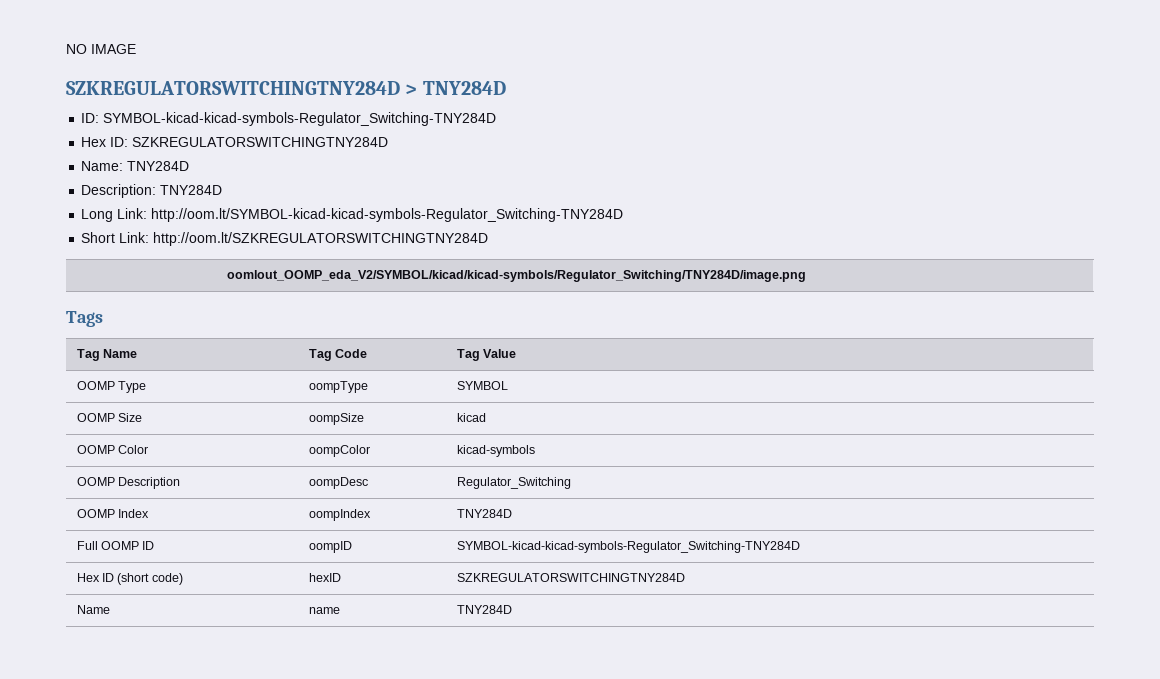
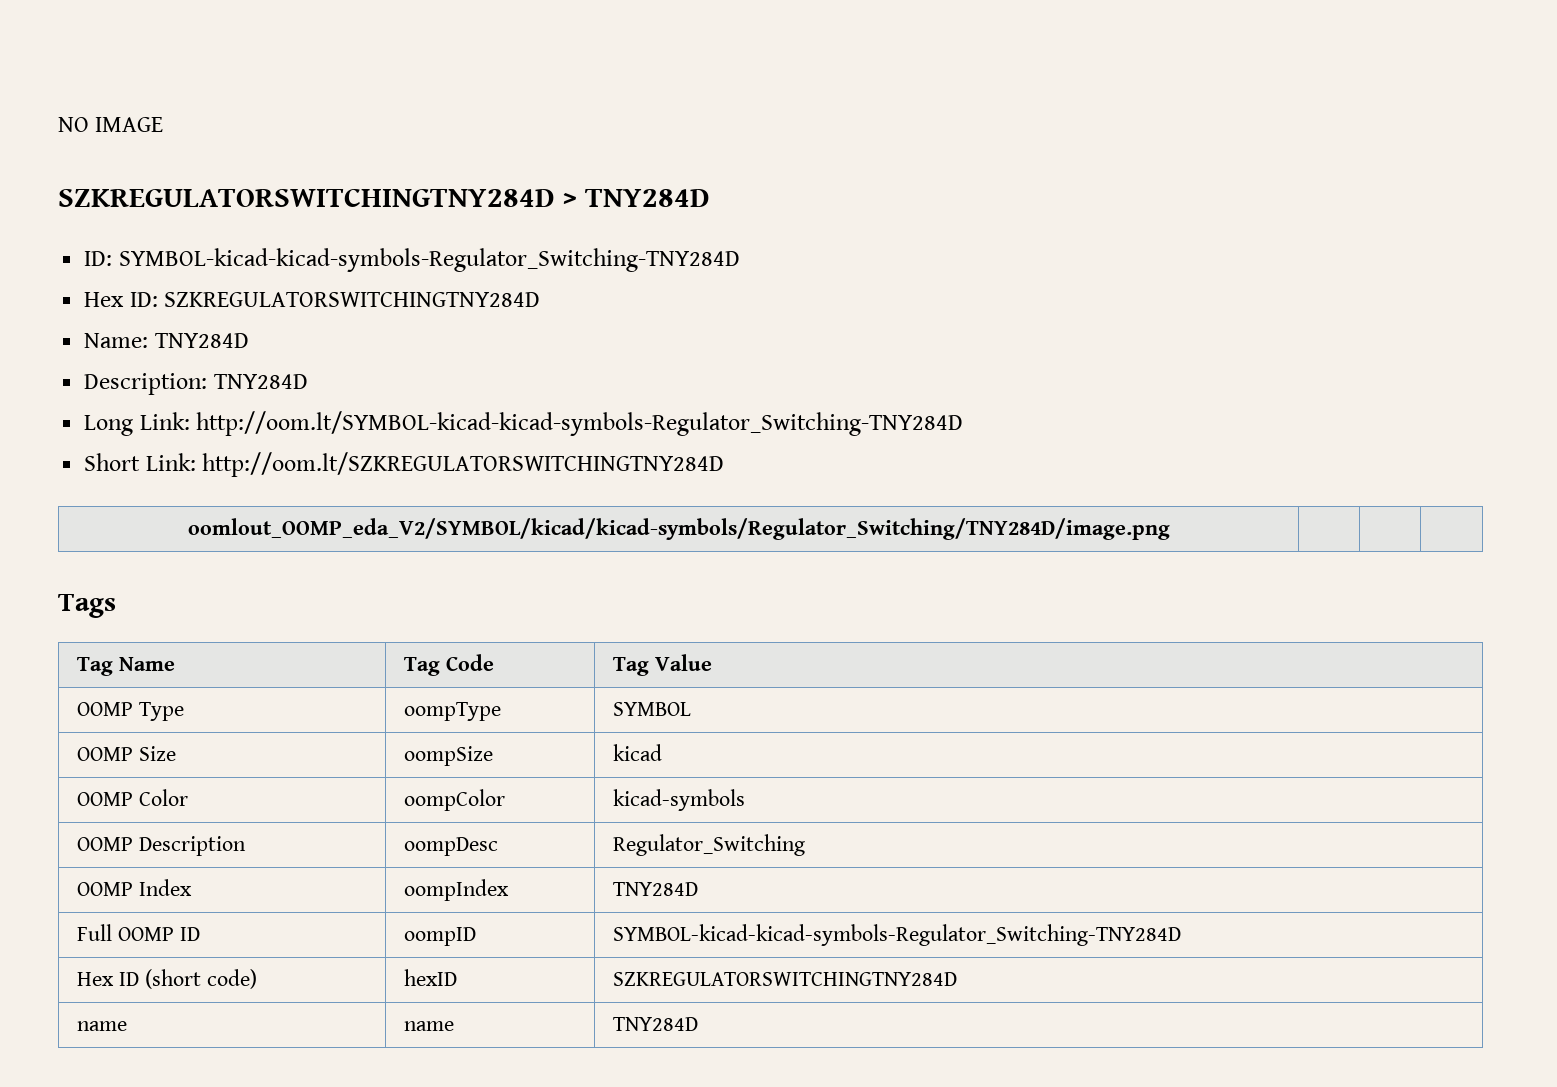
[76,605,110,614] Name -> [77,1021,128,1031] name

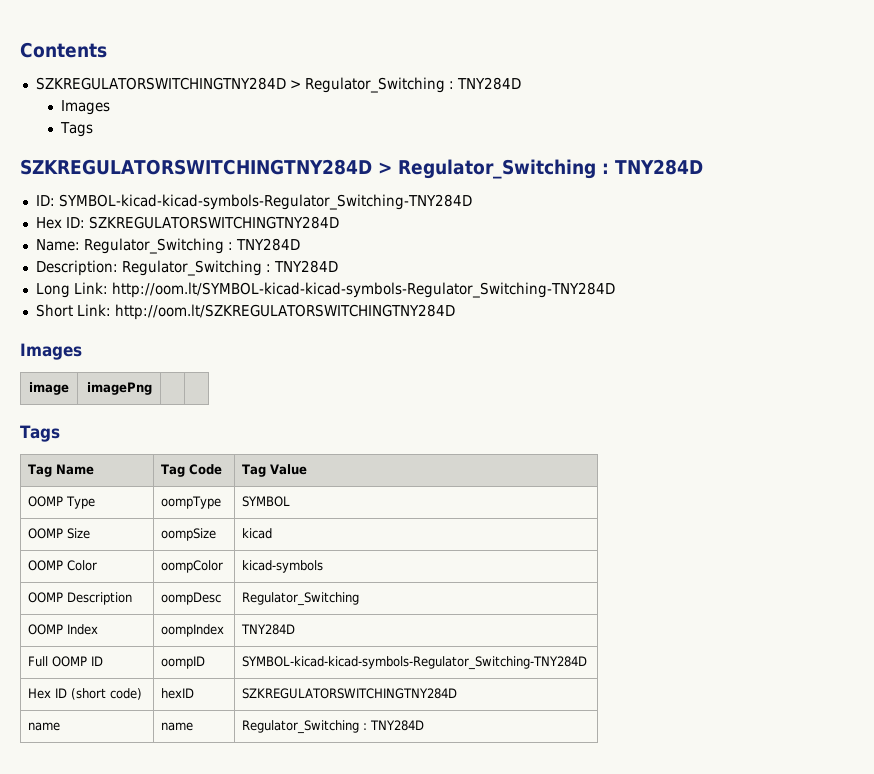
[58,117,164,132] [58,188,578,207] NO IMAGE // SZKREGULATORSWITCHINGTNY284D > -> [20,42,107,58] [35,77,521,93] [60,100,110,115] [59,122,93,137] [20,159,609,179] Contents // SZKREGULATORSWITCHINGTNY284D > Regulator_Switching : TNY284D // Images // Tags // SZKREGULATORSWITCHINGTNY284D > Regulator_Switching :
(149, 340) none -> [83,238,233,254] Regulator_Switching :
(208, 384) none -> [121,260,271,276] Regulator_Switching :
[187,518,1170,540] // oomlout_OOMP_eda_V2/SYMBOL/kicad/kicad-symbols/Regulator_Switching/TNY284D/image.png | -> [20,343,82,360] [29,382,69,395] [86,382,152,395] // Images // image | imagePng
(455, 1026) none -> [242,720,368,734] Regulator_Switching :

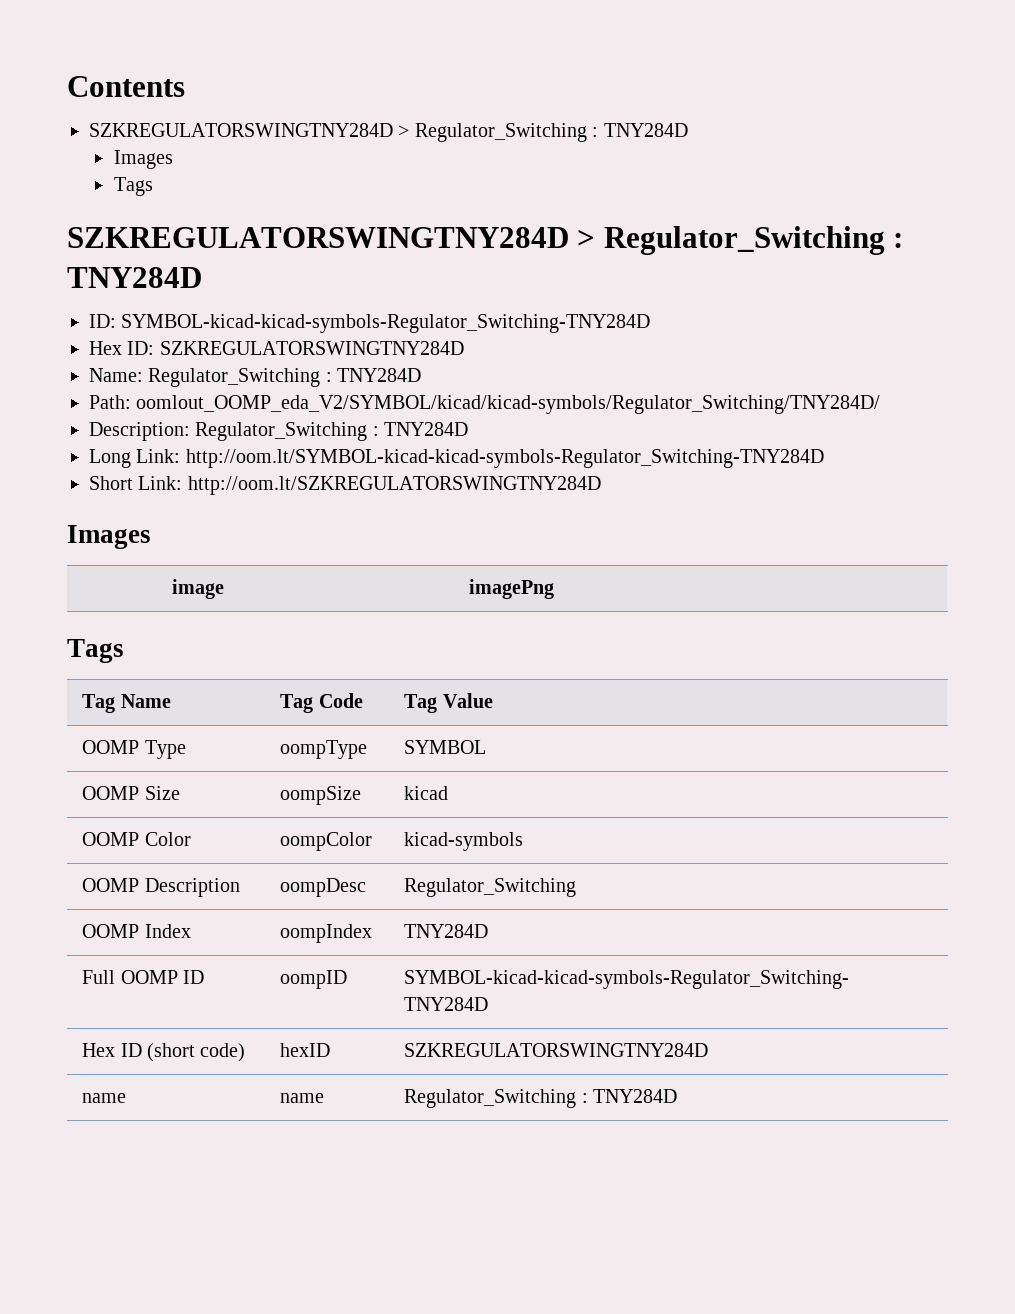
[35,77,286,90] SZKREGULATORSWITCHINGTNY284D -> [89,123,393,137] SZKREGULATORSWINGTNY284D
[20,159,372,175] SZKREGULATORSWITCHINGTNY284D -> [67,227,569,248] SZKREGULATORSWINGTNY284D
[88,216,339,229] SZKREGULATORSWITCHINGTNY284D -> [159,341,464,355] SZKREGULATORSWINGTNY284D
(300, 244) none -> [89,395,881,414] // Path: oomlout_OOMP_eda_V2/SYMBOL/kicad/kicad-symbols/Regulator_Switching/TNY284D/
[114,304,455,320] http://oom.lt/SZKREGULATORSWITCHINGTNY284D -> [187,476,601,495] http://oom.lt/SZKREGULATORSWINGTNY284D
[242,688,458,699] SZKREGULATORSWITCHINGTNY284D -> [404,1043,709,1057] SZKREGULATORSWINGTNY284D

